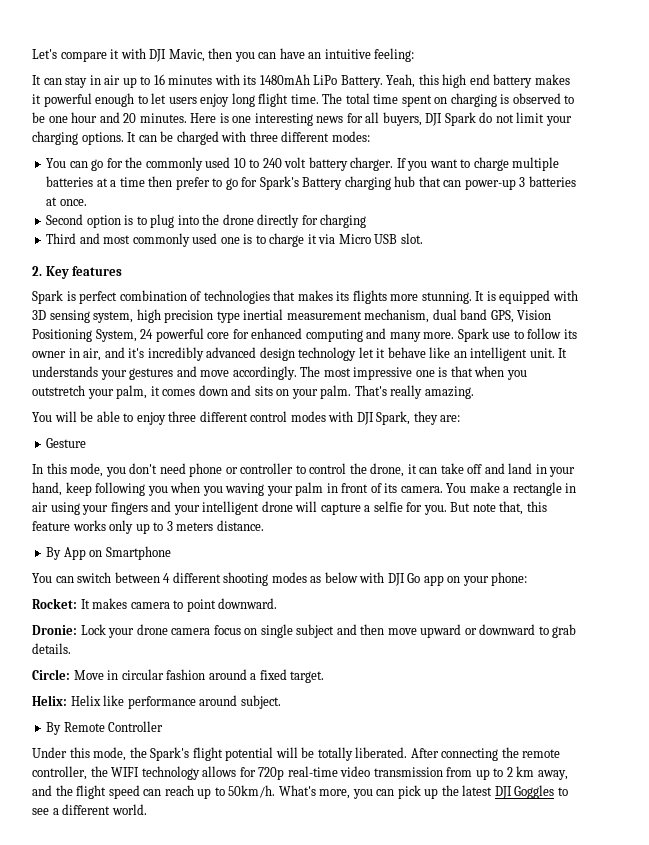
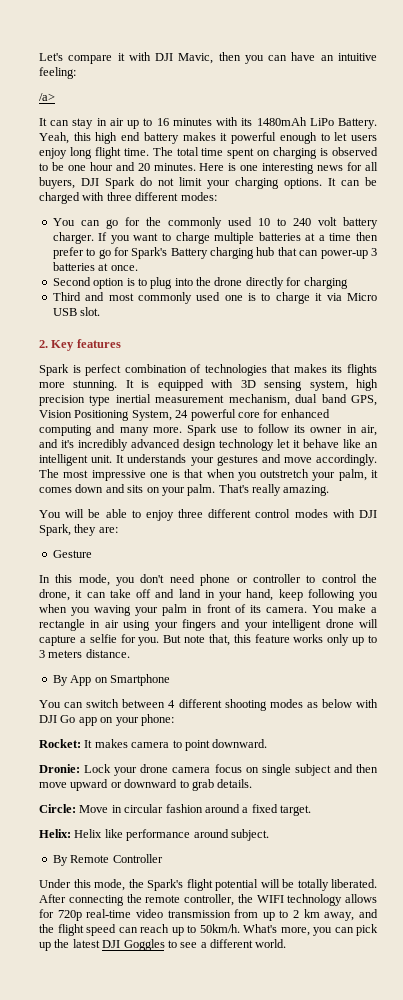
(415, 55) none -> [39,93,55,101] // /a>

